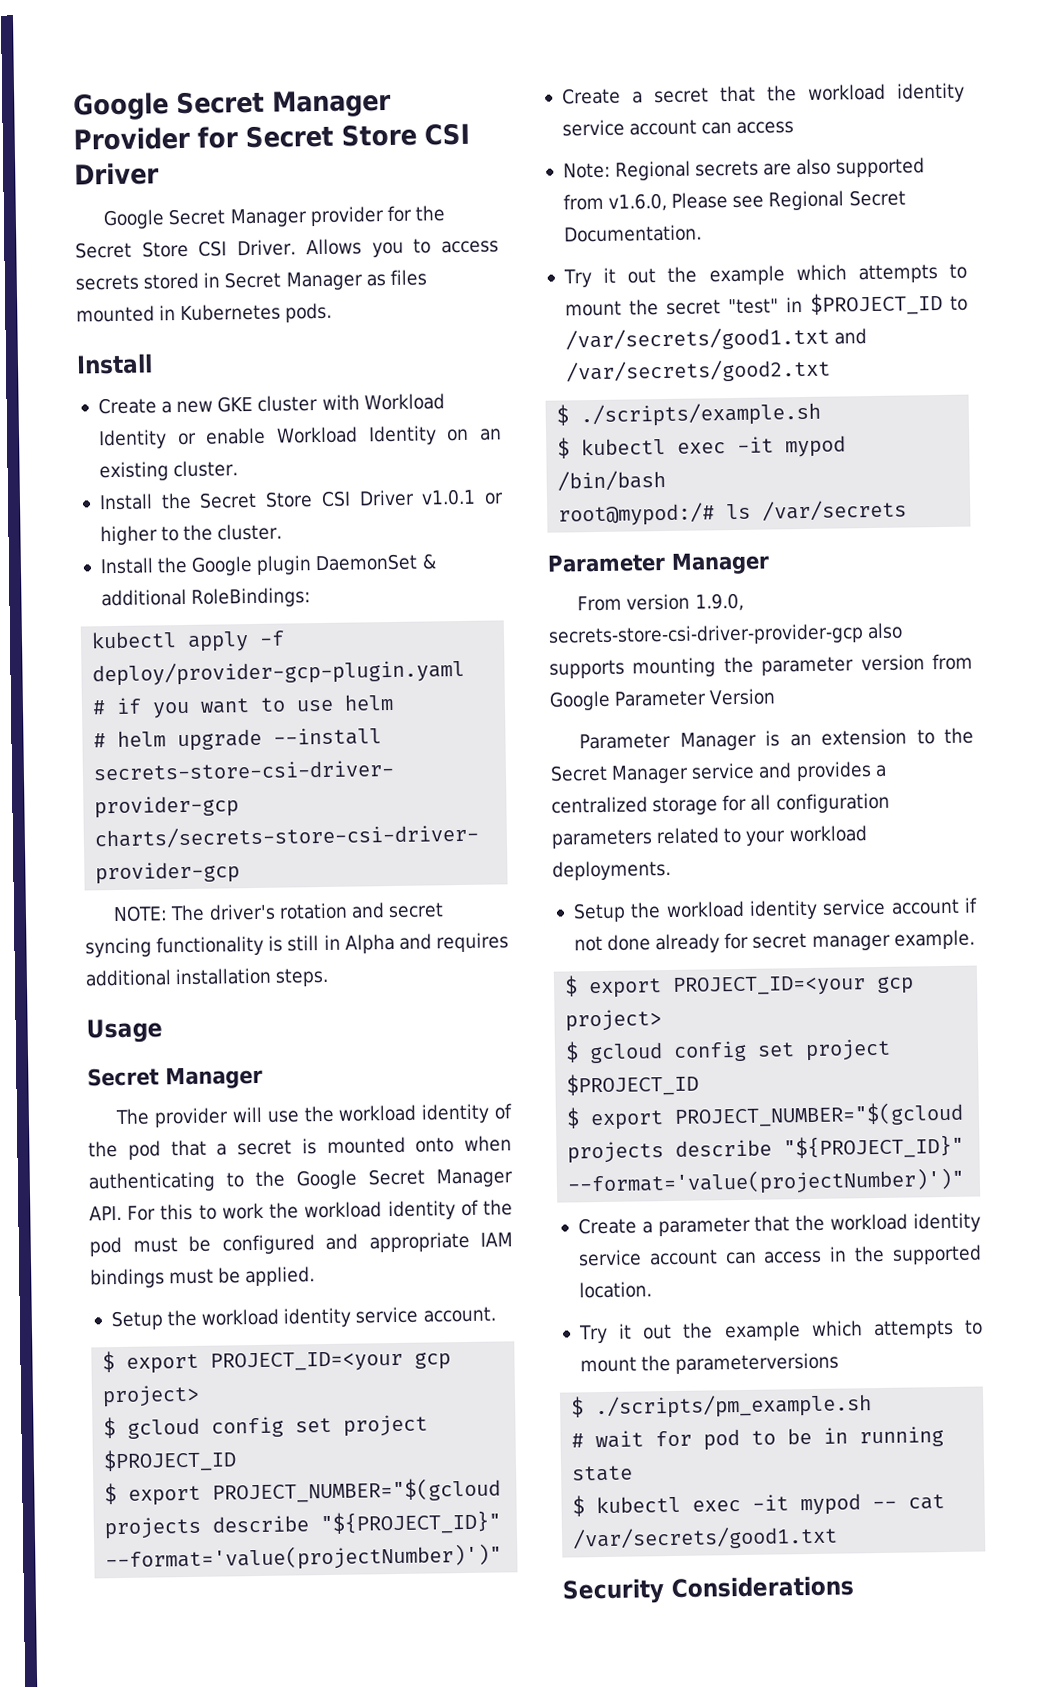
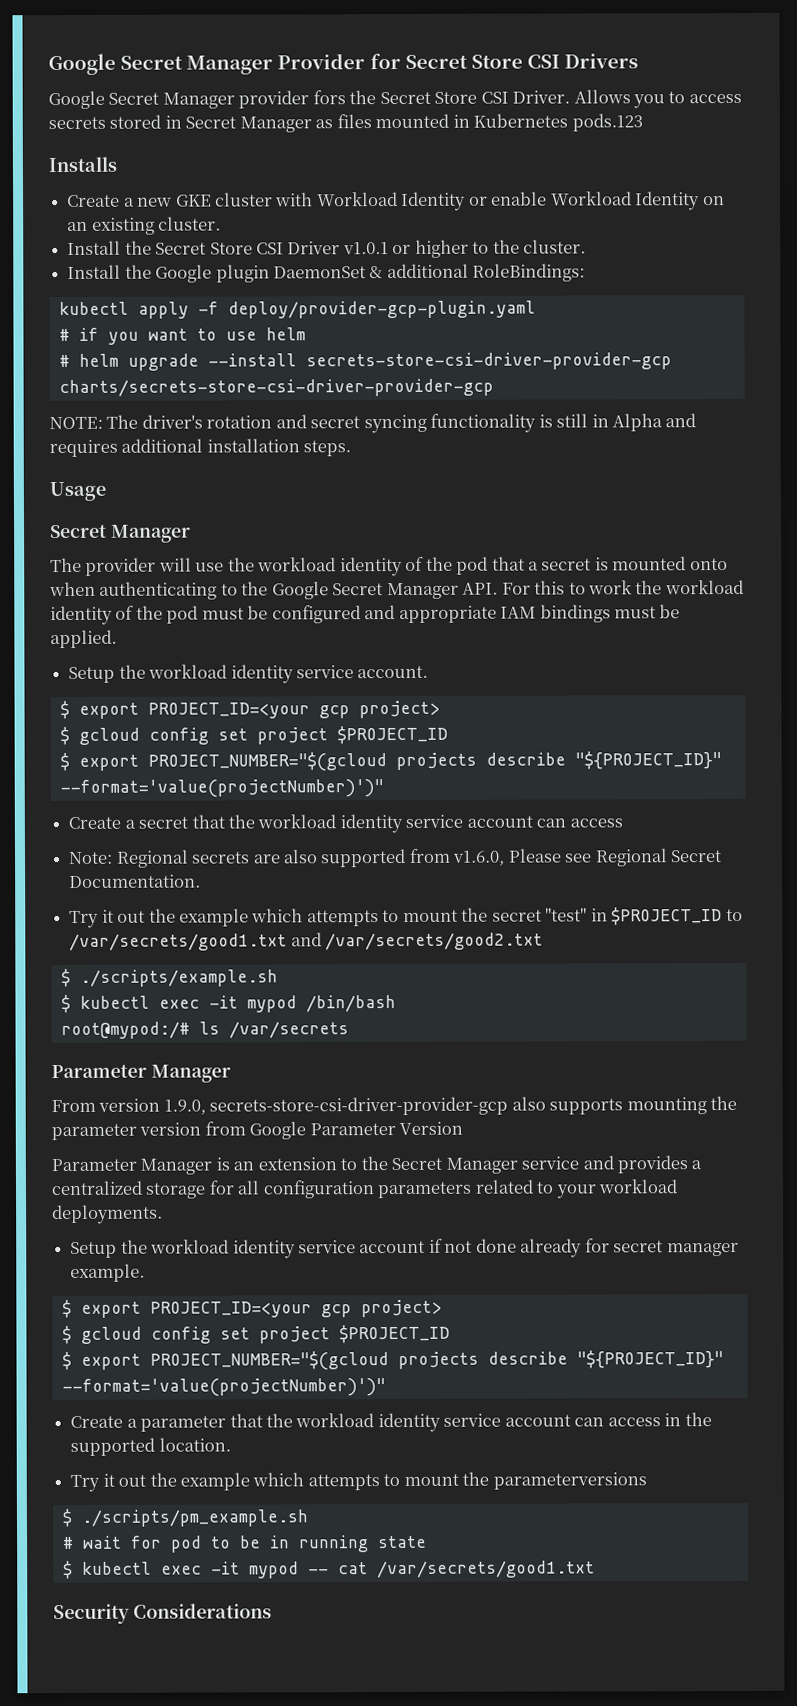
[74,162,159,186] Driver -> [564,53,639,69] Drivers
[386,205,412,223] for -> [312,90,346,105] fors
[285,302,333,323] [76,353,153,375] pods. // Install -> [571,113,643,132] [48,156,117,173] pods.123 // Installs

